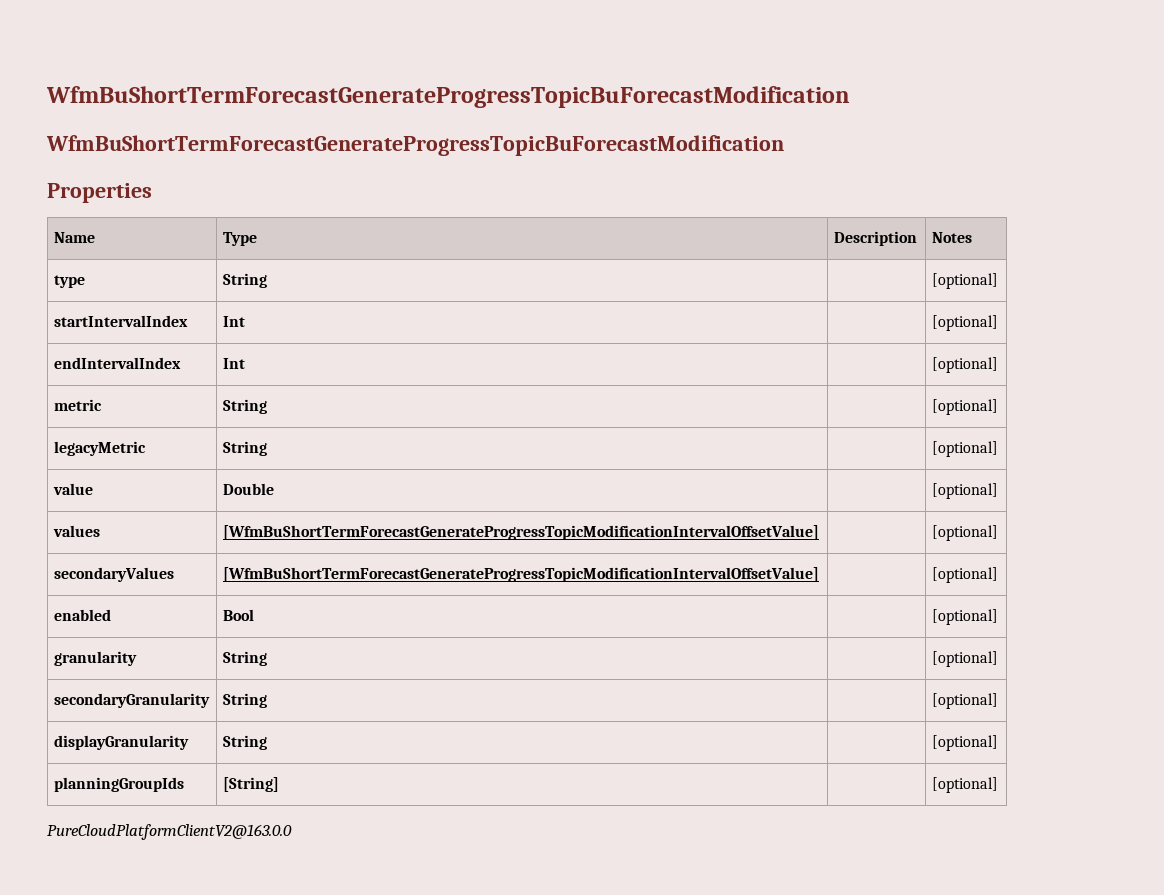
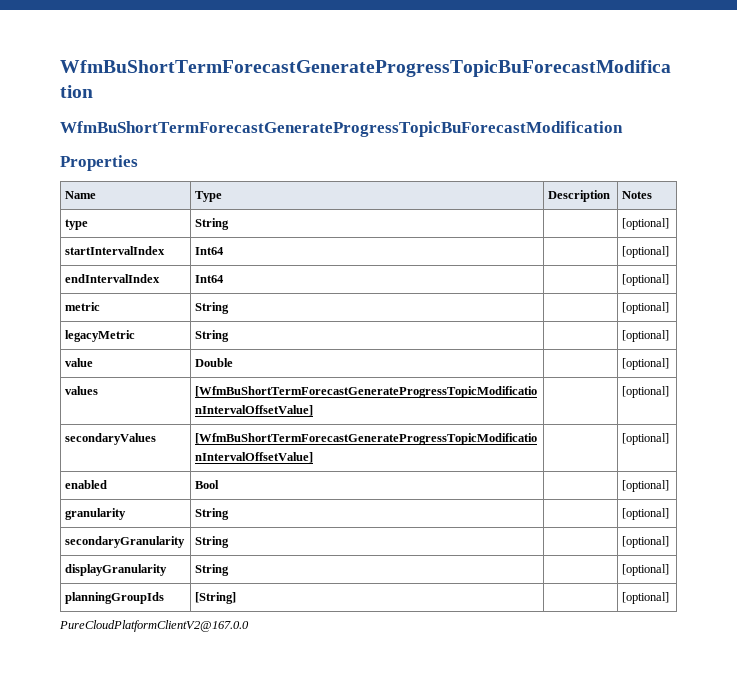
[222,316,245,327] Int -> [195,247,225,255] Int64
[222,358,245,369] Int -> [195,275,225,283] Int64
[47,824,292,840] PureCloudPlatformClientV2@163.0.0 -> [59,620,249,632] PureCloudPlatformClientV2@167.0.0

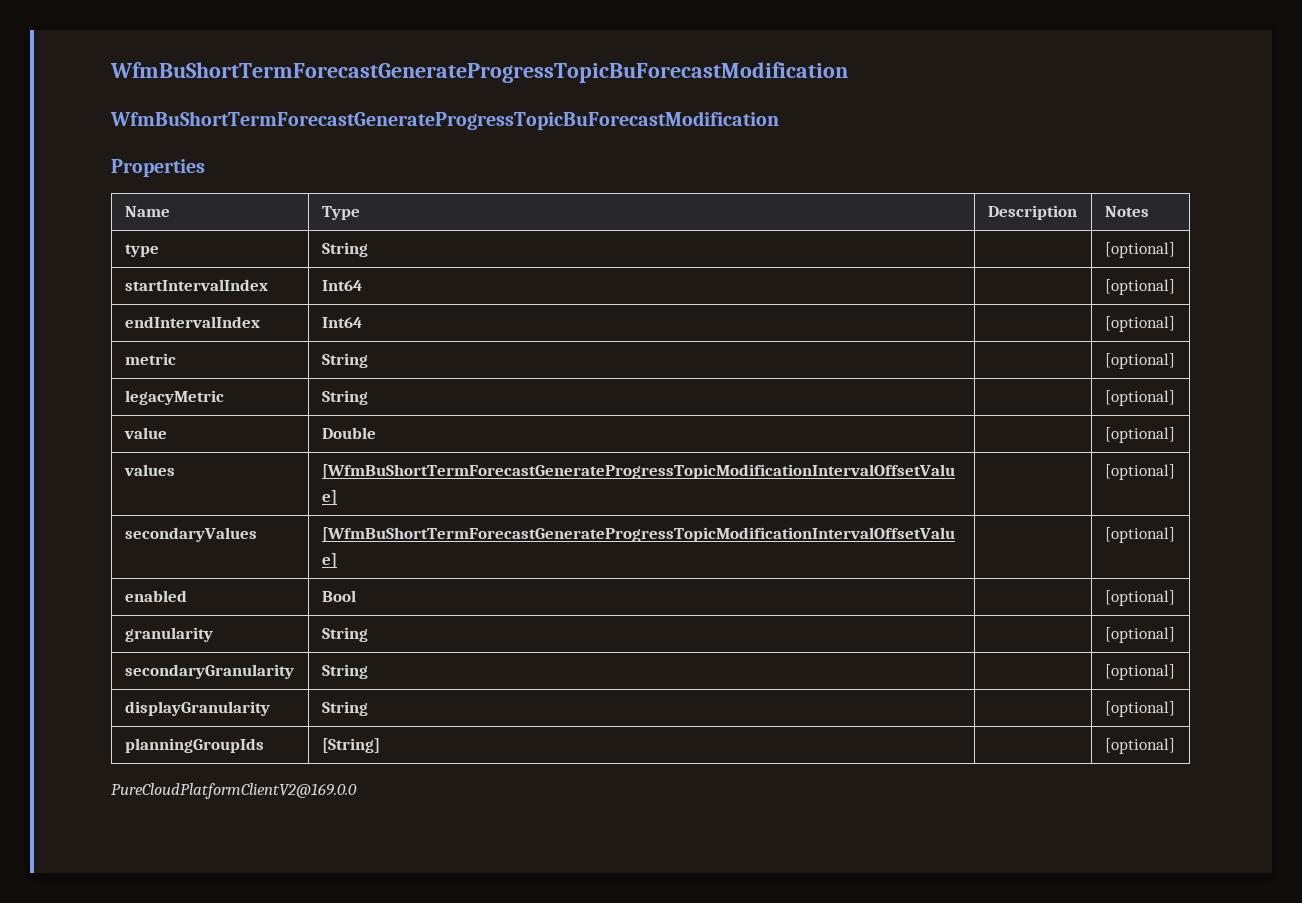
[59,620,249,632] PureCloudPlatformClientV2@167.0.0 -> [111,783,357,799] PureCloudPlatformClientV2@169.0.0

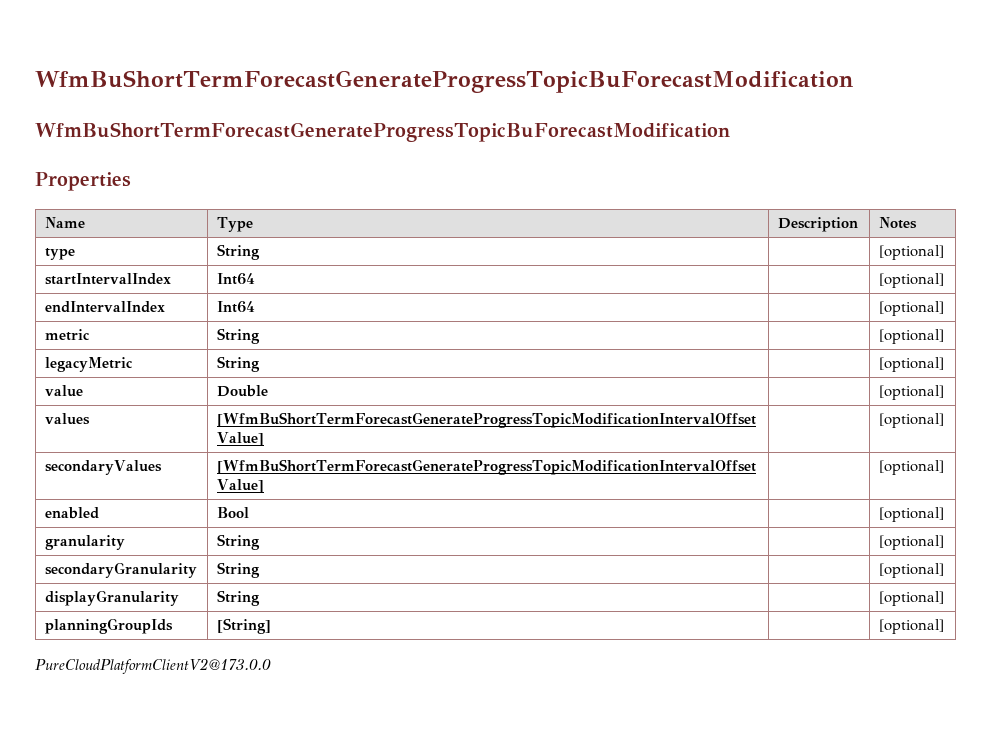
[111,783,357,799] PureCloudPlatformClientV2@169.0.0 -> [35,658,271,674] PureCloudPlatformClientV2@173.0.0

